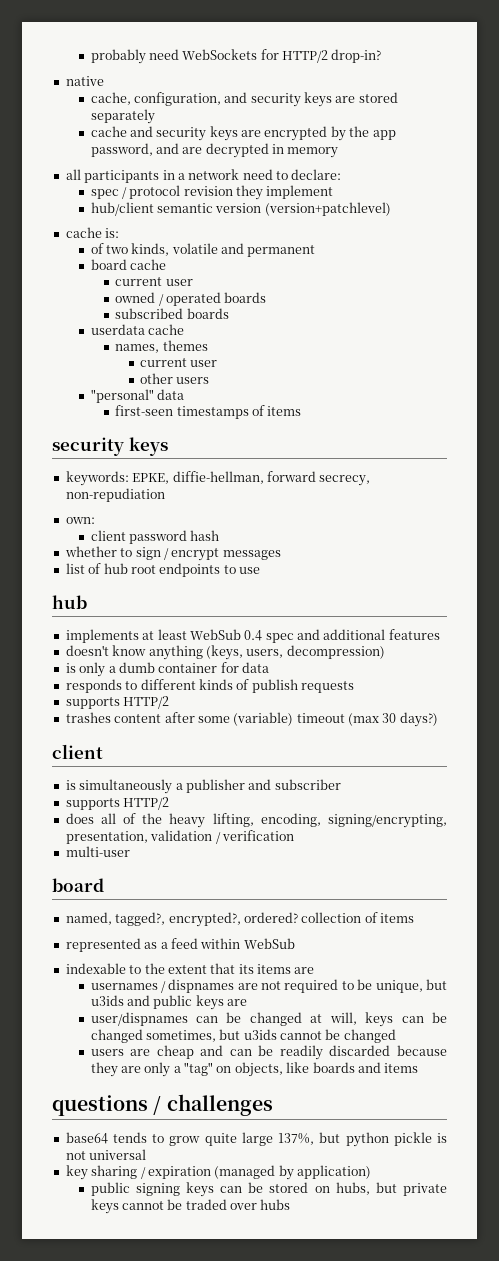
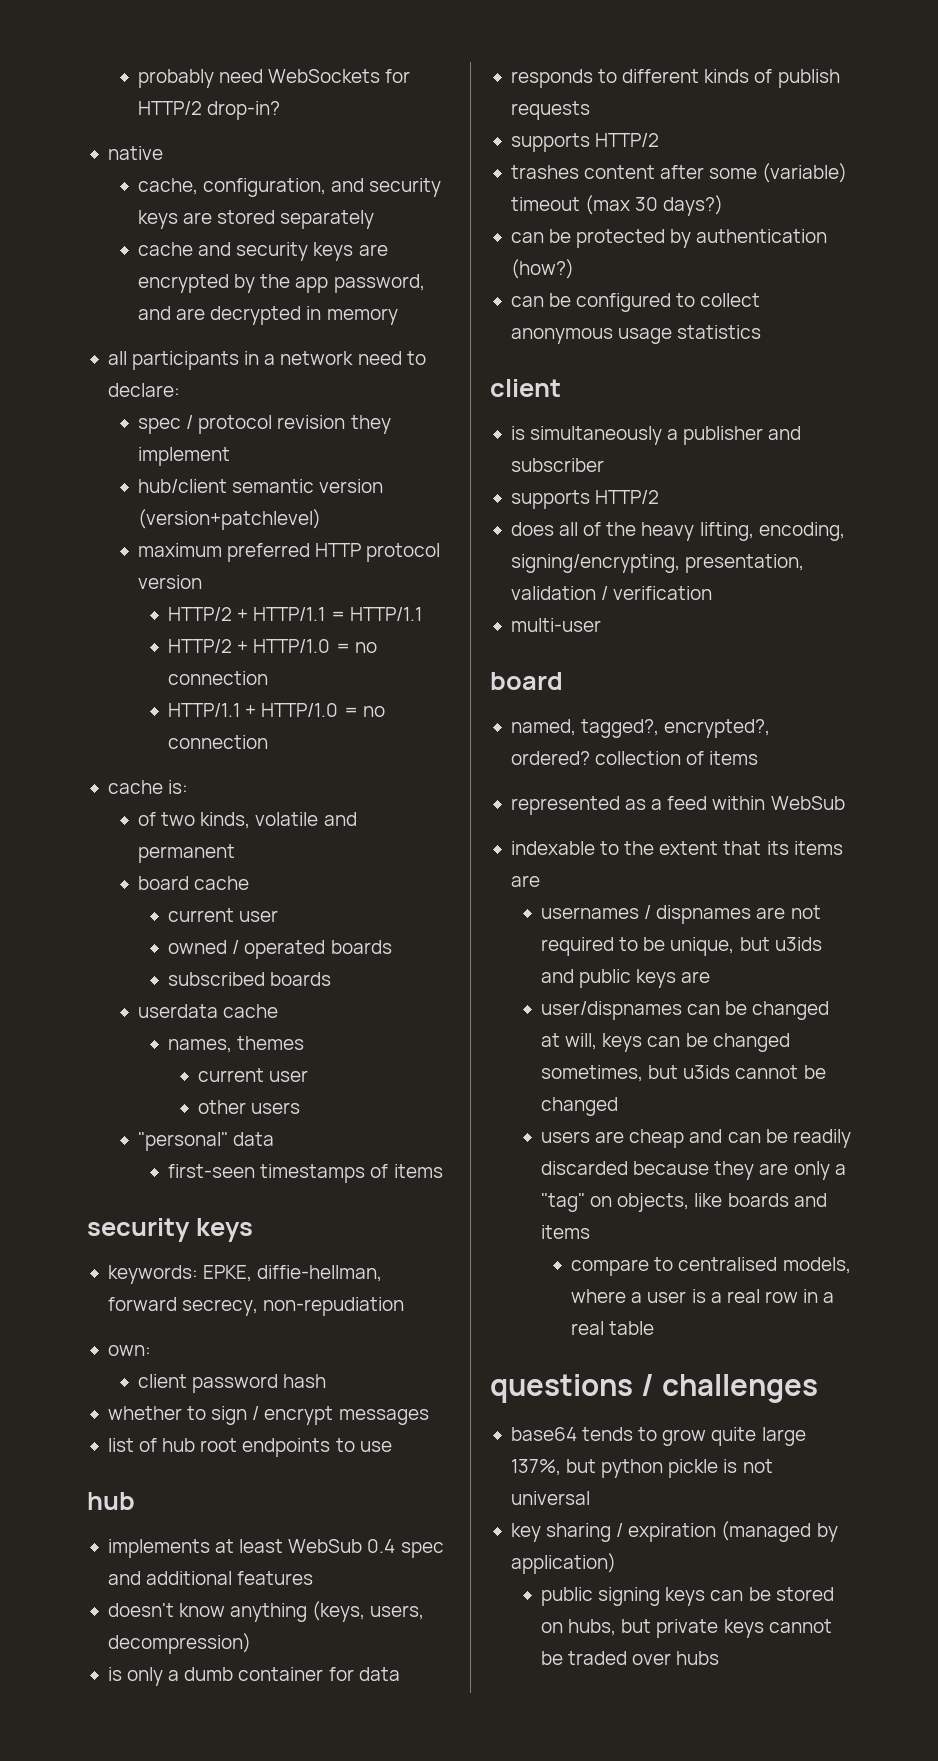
(391, 209) none -> [138,543,441,562] [138,575,203,589] [168,607,422,621] [168,639,377,653] [168,671,269,685] [168,703,385,717] [168,735,269,749] // maximum preferred HTTP protocol version // HTTP/2 + HTTP/1.1 = HTTP/1.1 // HTTP/2 + HTTP/1.0 = no connection // HTTP/1.1 + HTTP/1.0 = no connection
(438, 719) none -> [510,229,828,248] [510,259,574,279] [510,293,761,312] [510,325,762,344] // can be protected by authentication (how?) // can be configured to collect anonymous usage statistics
(419, 1068) none -> [571,1257,851,1276] [571,1289,835,1303] [571,1321,655,1335] // compare to centralised models, where a user is a real row in a real table

